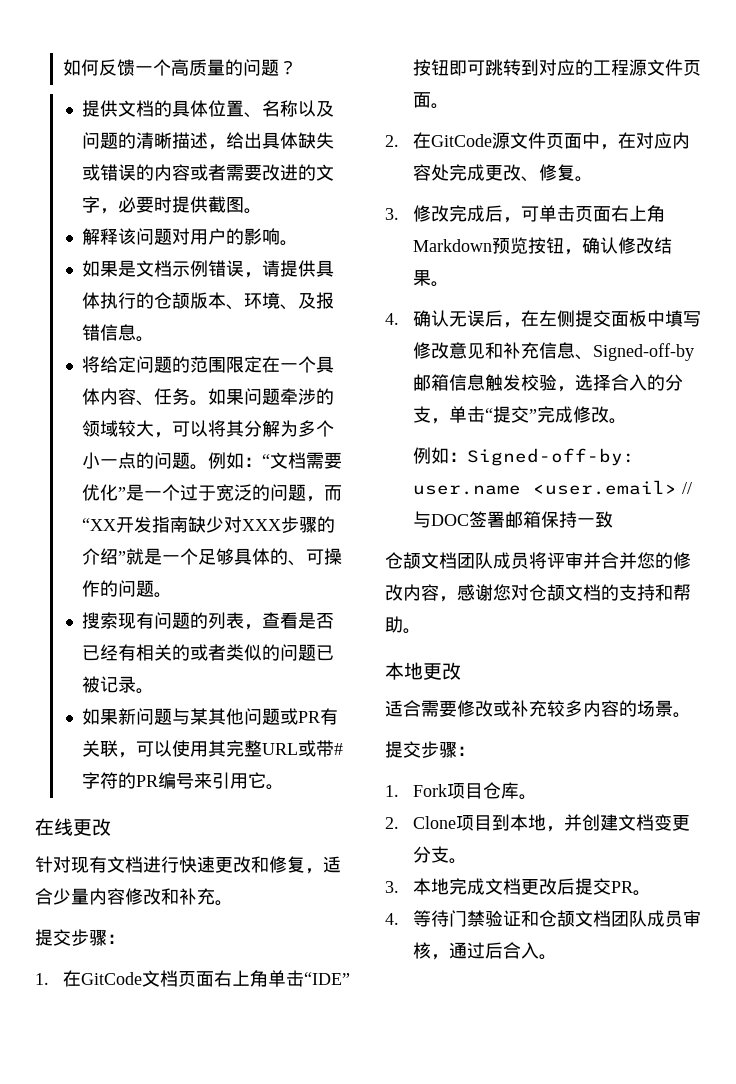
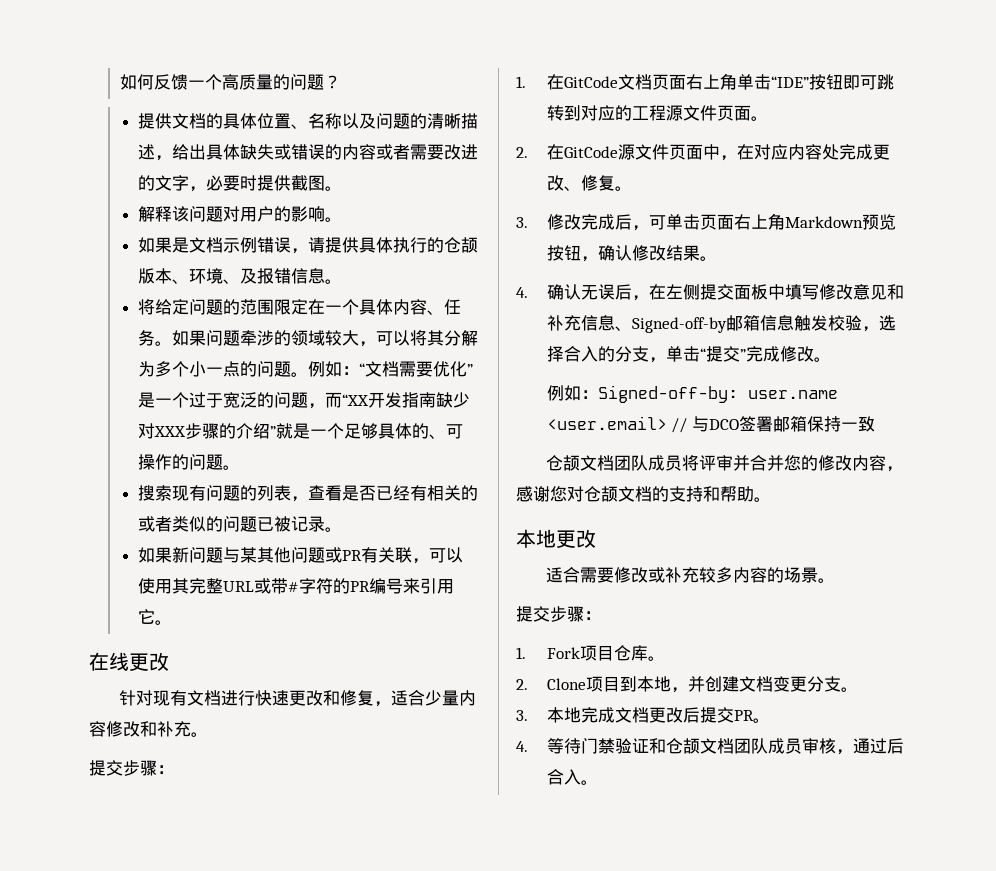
[430,514,469,526] DOC -> [708,419,739,430] DCO

